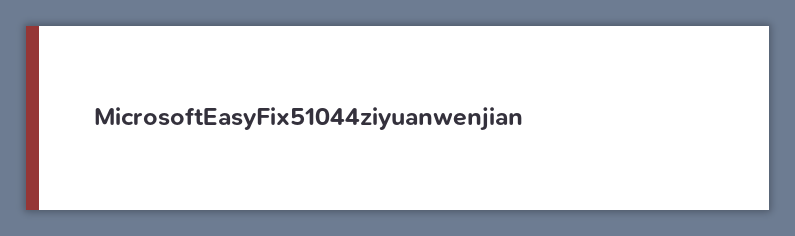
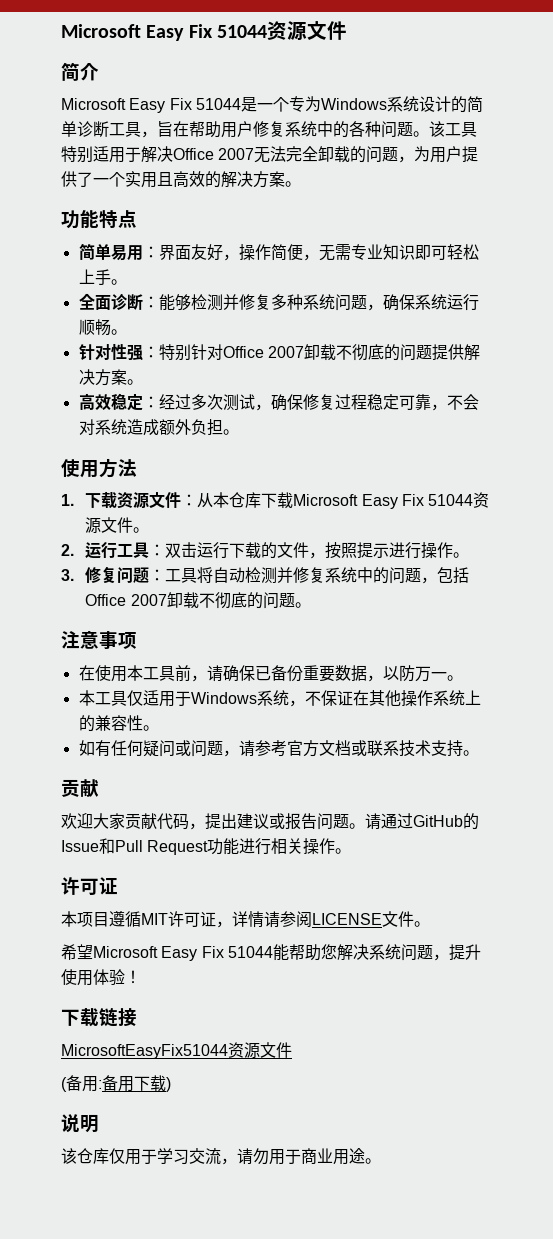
[94,107,523,131] MicrosoftEasyFix51044ziyuanwenjian -> [61,21,347,41] [61,62,99,81] [61,96,483,113] [61,121,477,138] [61,146,479,163] [61,171,301,188] [61,210,137,229] [78,243,479,261] [78,269,127,286] [78,293,479,311] [78,319,127,336] [78,343,480,361] [78,369,143,386] [78,393,479,411] [78,419,239,436] [61,458,137,478] [61,491,490,509] [85,517,150,534] [61,542,470,559] [61,566,470,584] [85,592,311,609] [61,631,137,649] [78,665,463,682] [78,690,481,707] [78,715,159,732] [78,740,479,757] [61,779,99,797] [61,813,479,830] [61,838,352,855] [61,877,118,895] [61,911,430,928] [61,944,481,961] [61,969,141,986] [61,1008,137,1027] [61,1042,292,1059] [61,1075,171,1092] [61,1114,99,1133] [61,1148,381,1165] Microsoft Easy Fix 51044资源文件 // 简介 // Microsoft Easy Fix 51044是一个专为Windows系统设计的简单诊断工具，旨在帮助用户修复系统中的各种问题。该工具特别适用于解决Office 2007无法完全卸载的问题，为用户提供了一个实用且高效的解决方案。 // 功能特点 // 简单易用：界面友好，操作简便，无需专业知识即可轻松上手。 // 全面诊断：能够检测并修复多种系统问题，确保系统运行顺畅。 // 针对性强：特别针对Office 2007卸载不彻底的问题提供解决方案。 // 高效稳定：经过多次测试，确保修复过程稳定可靠，不会对系统造成额外负担。 // 使用方法 // 1.下载资源文件：从本仓库下载Microsoft Easy Fix 51044资源文件。 // 2.运行工具：双击运行下载的文件，按照提示进行操作。 // 3.修复问题：工具将自动检测并修复系统中的问题，包括Office 2007卸载不彻底的问题。 // 注意事项 // 在使用本工具前，请确保已备份重要数据，以防万一。 // 本工具仅适用于Windows系统，不保证在其他操作系统上的兼容性。 // 如有任何疑问或问题，请参考官方文档或联系技术支持。 // 贡献 // 欢迎大家贡献代码，提出建议或报告问题。请通过GitHub的Issue和Pull Request功能进行相关操作。 // 许可证 // 本项目遵循MIT许可证，详情请参阅LICENSE文件。 // 希望Microsoft Easy Fix 51044能帮助您解决系统问题，提升使用体验！ // 下载链接 // MicrosoftEasyFix51044资源文件 // (备用:备用下载) // 说明 // 该仓库仅用于学习交流，请勿用于商业用途。

